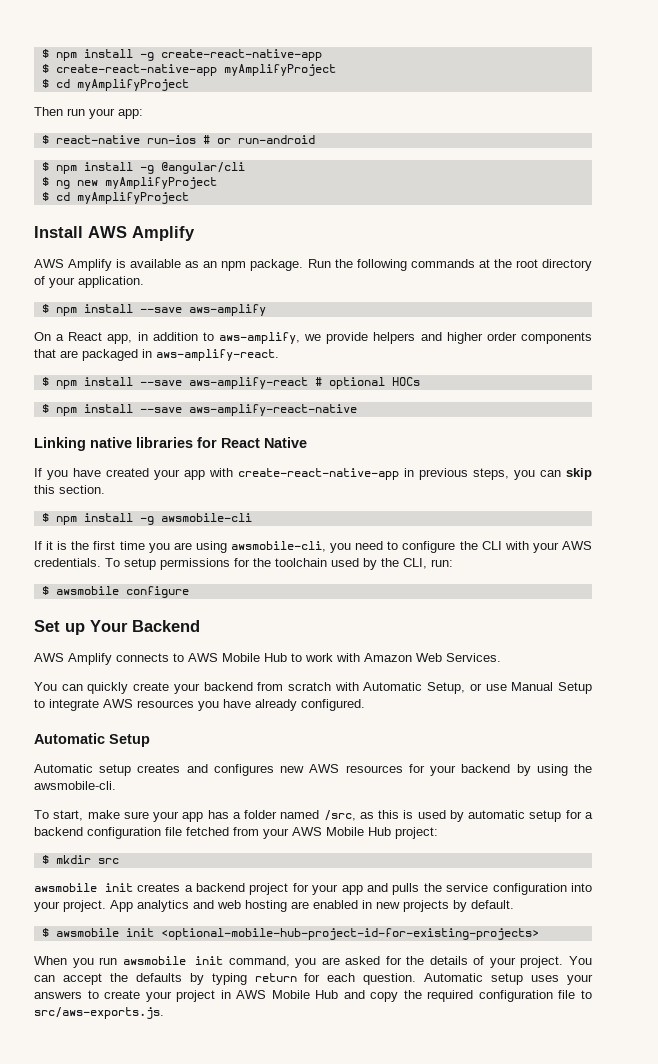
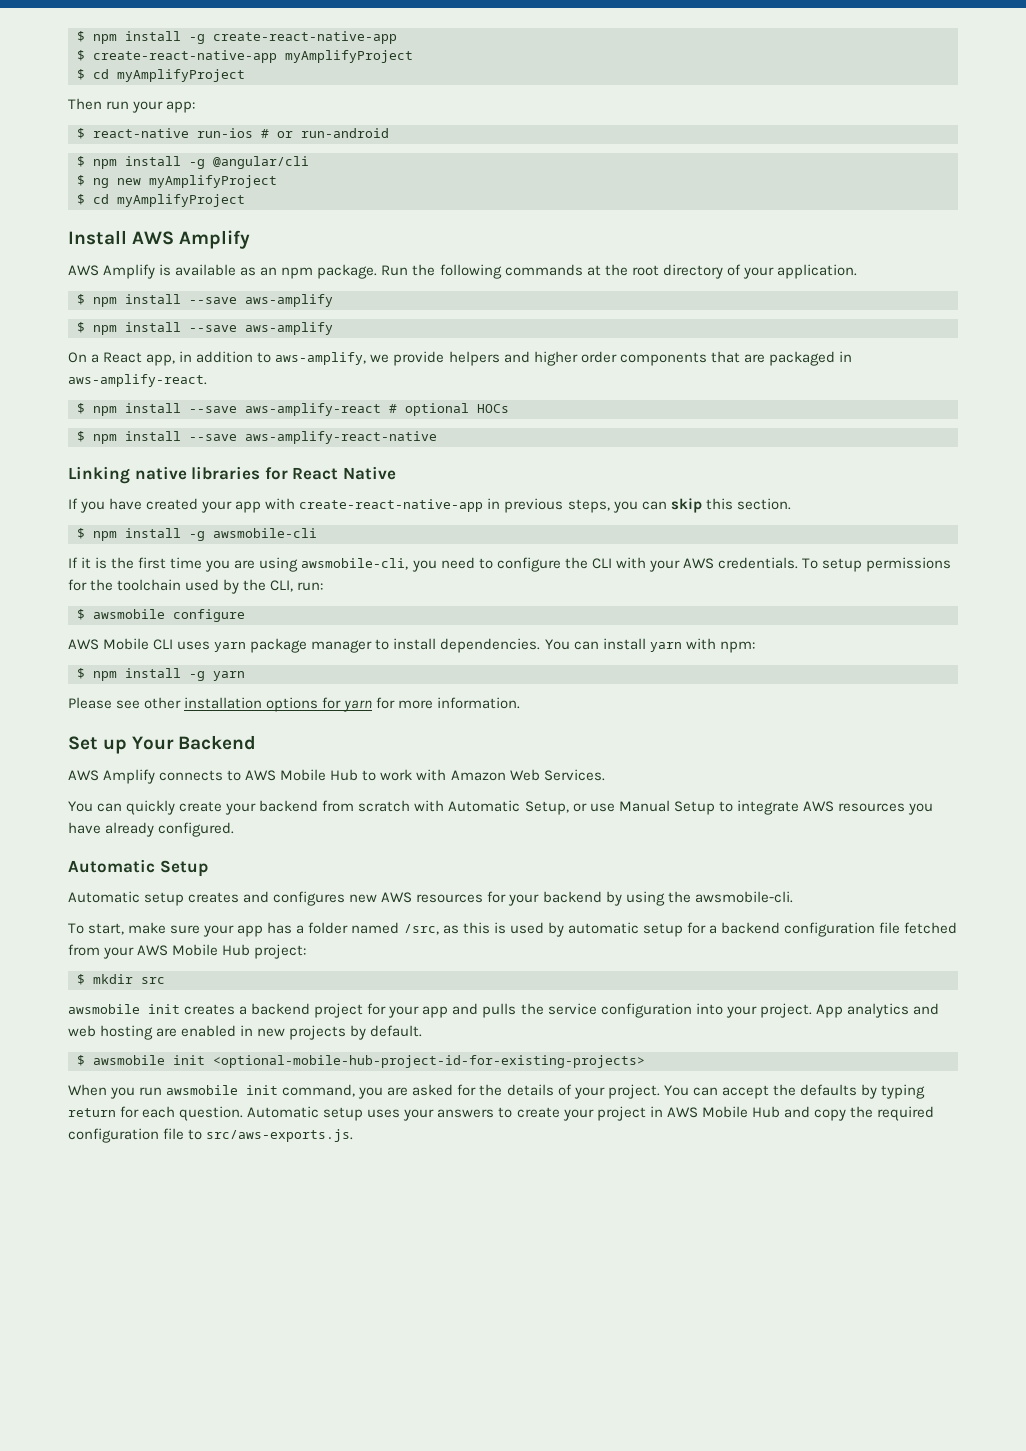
(266, 310) none -> [77,322,333,335] // $ npm install --save aws-amplify
(189, 592) none -> [68,638,755,653] [77,668,245,681] [68,697,521,712] // AWS Mobile CLI uses yarn package manager to install dependencies. You can install yarn with npm: // $ npm install -g yarn // Please see other installation options for yarn for more information.

